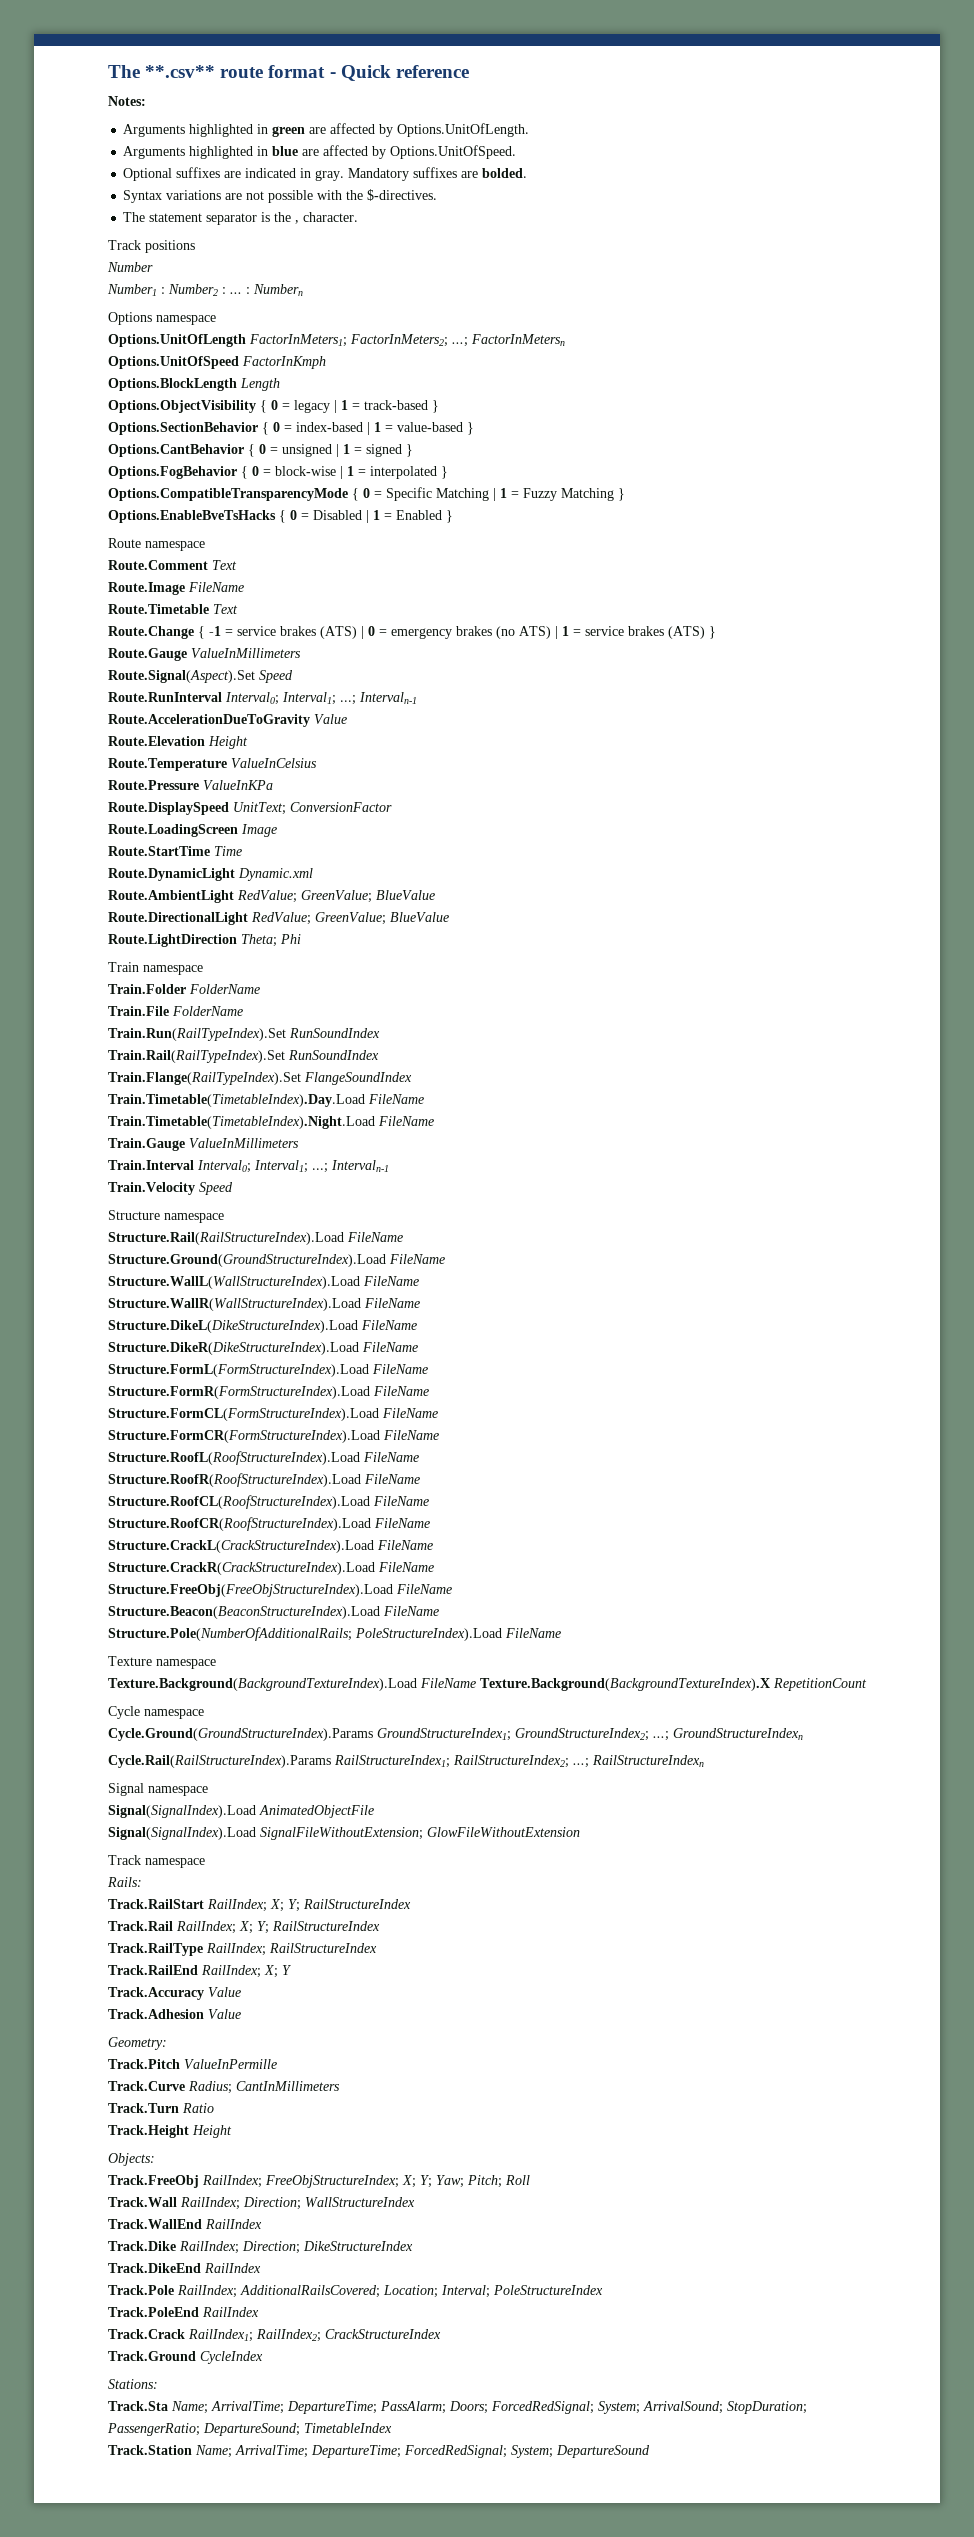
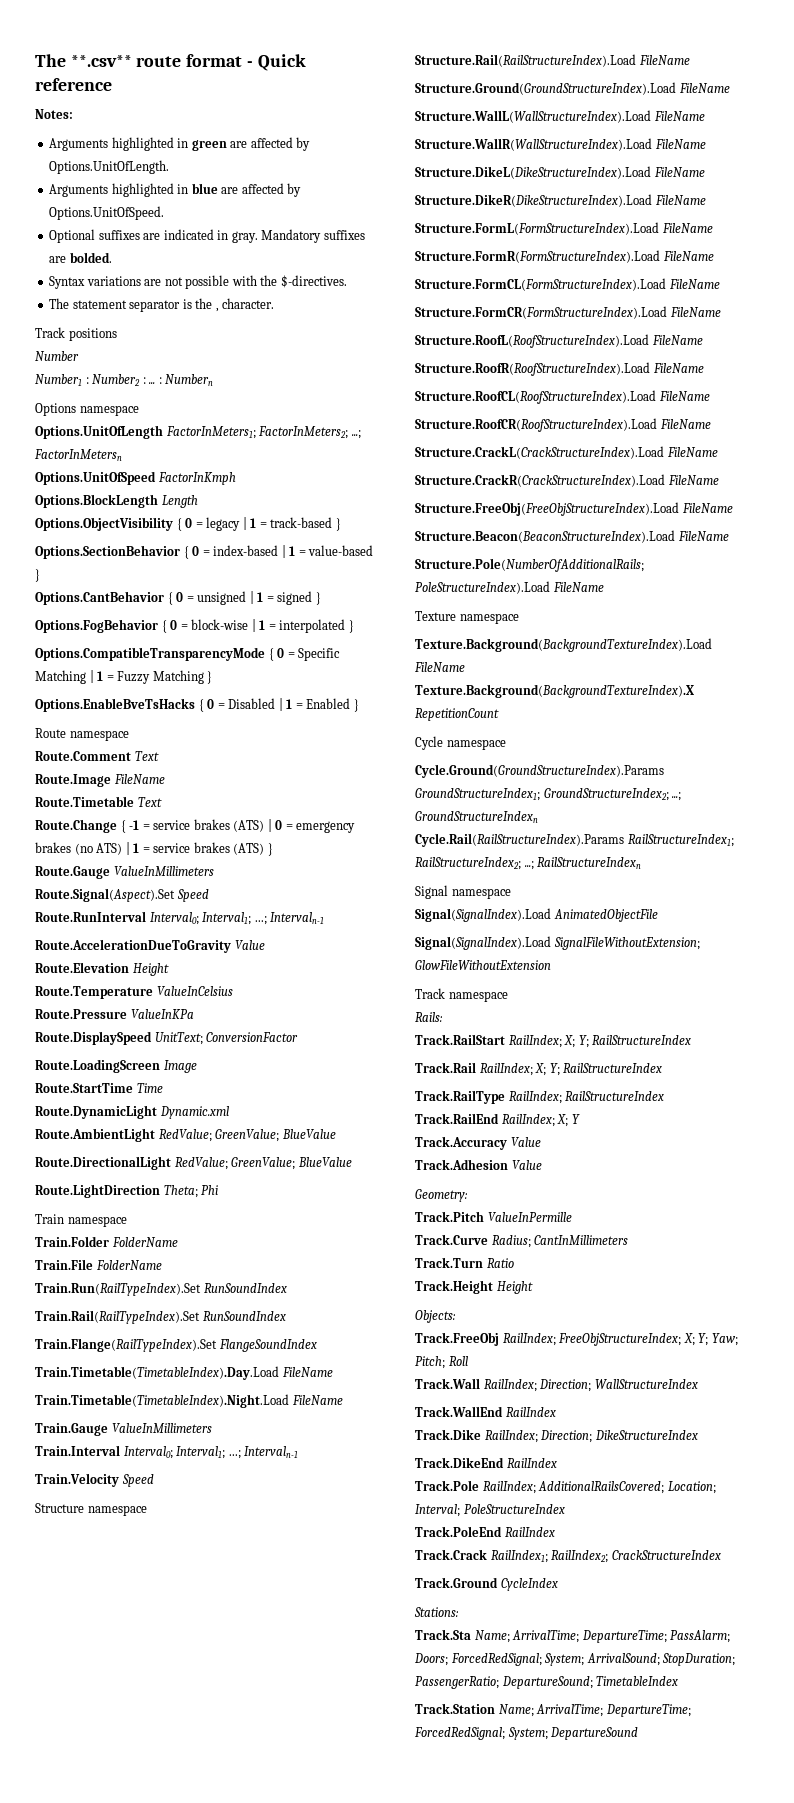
(476, 1683) none -> (465, 667) //

